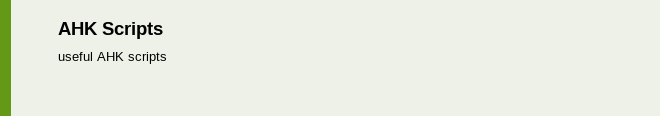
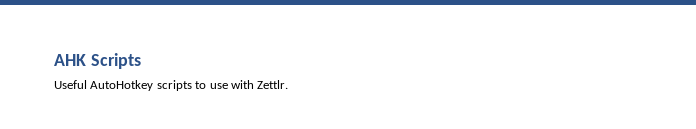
[58,52,167,64] useful AHK scripts -> [54,80,289,91] Useful AutoHotkey scripts to use with Zettlr.

